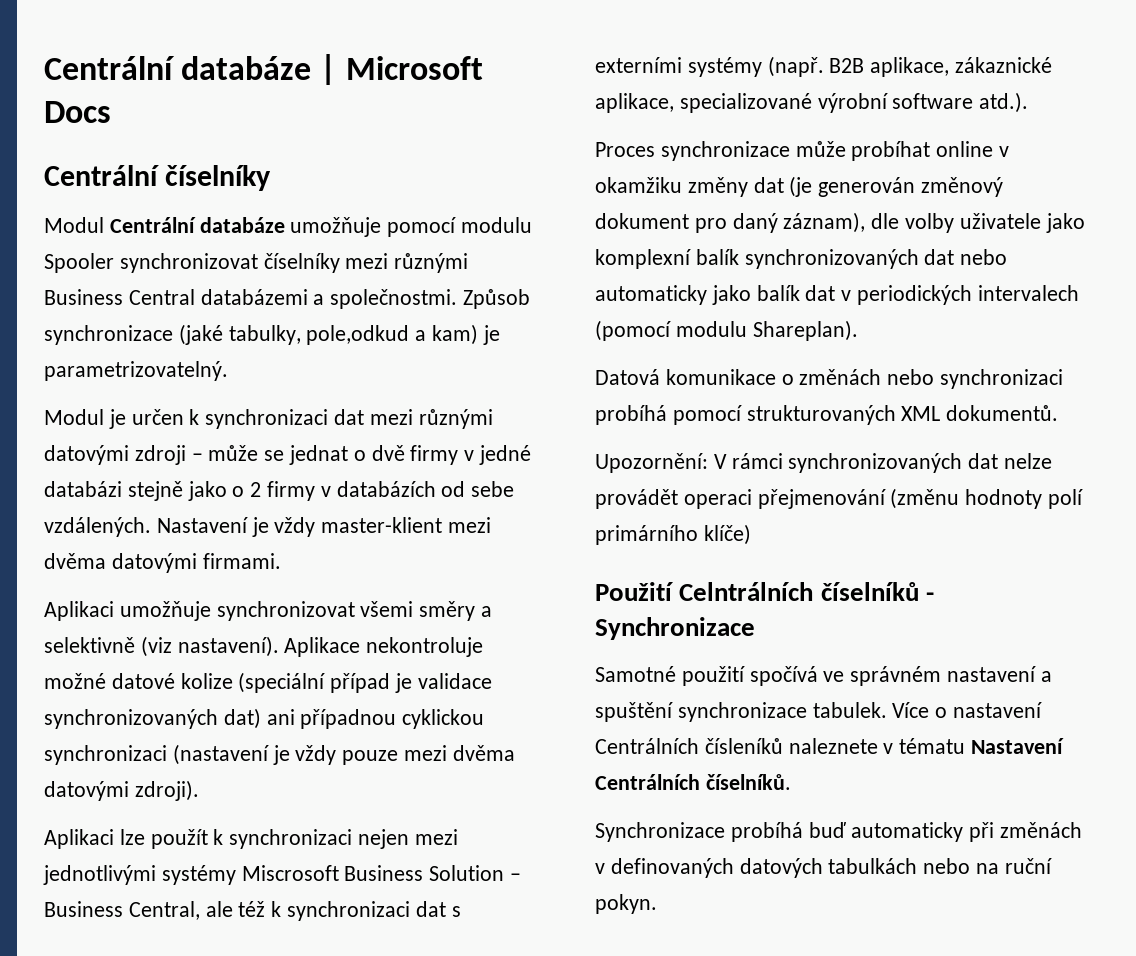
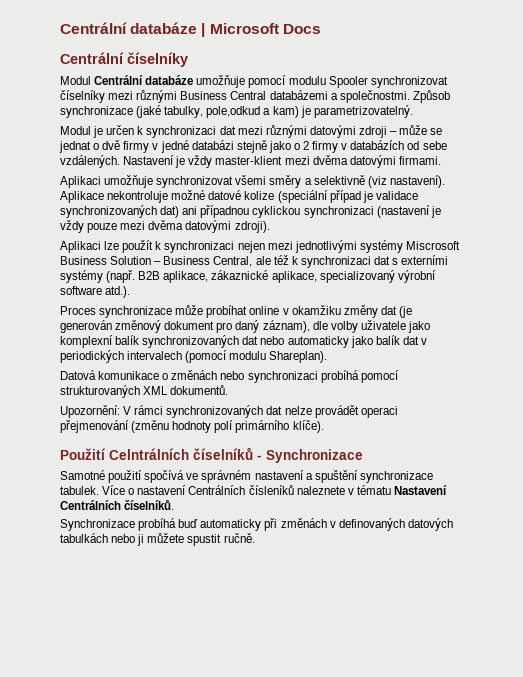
[679,93,812,113] specializované -> [319,270,395,283] specializovaný
[703,524,751,545] klíče) -> [292,420,324,433] klíče).
[976,858,1052,874] [595,894,657,914] na ruční pokyn. -> [137,533,255,546] ji můžete spustit ručně.

